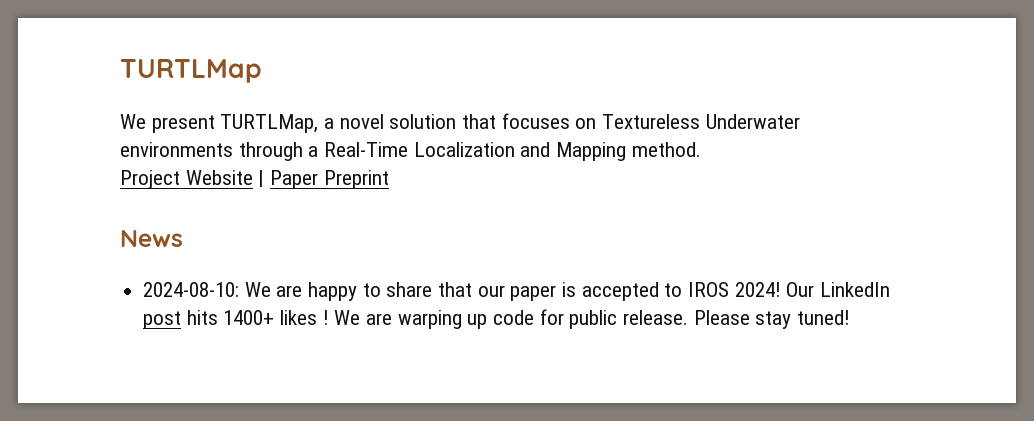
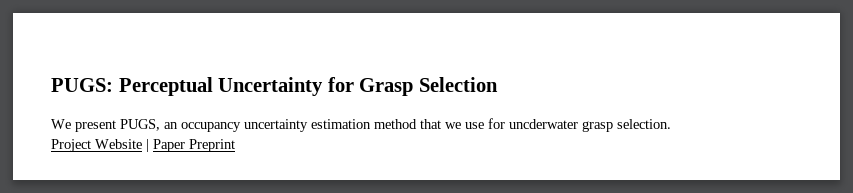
[120,59,262,83] [120,113,800,133] [120,142,701,161] TURTLMap // We present TURTLMap, a novel solution that focuses on Textureless Underwater environments through a Real-Time Localization and Mapping method. -> [51,77,498,96] [51,118,671,132] PUGS: Perceptual Uncertainty for Grasp Selection // We present PUGS, an occupancy uncertainty estimation method that we use for uncderwater grasp selection.
[120,230,183,247] [143,282,891,301] [143,309,851,329] // News // 2024-08-10: We are happy to share that our paper is accepted to IROS 2024! Our LinkedIn post hits 1400+ likes ! We are warping up code for public release. Please stay tuned! -> (235, 145) none

